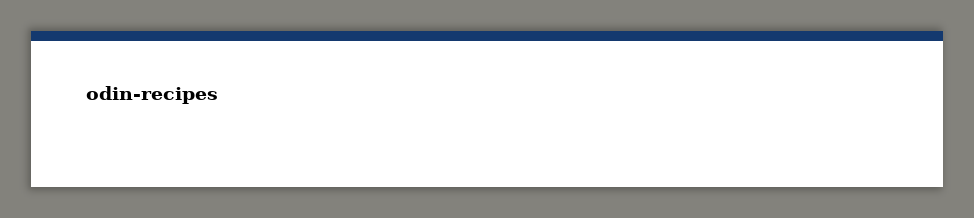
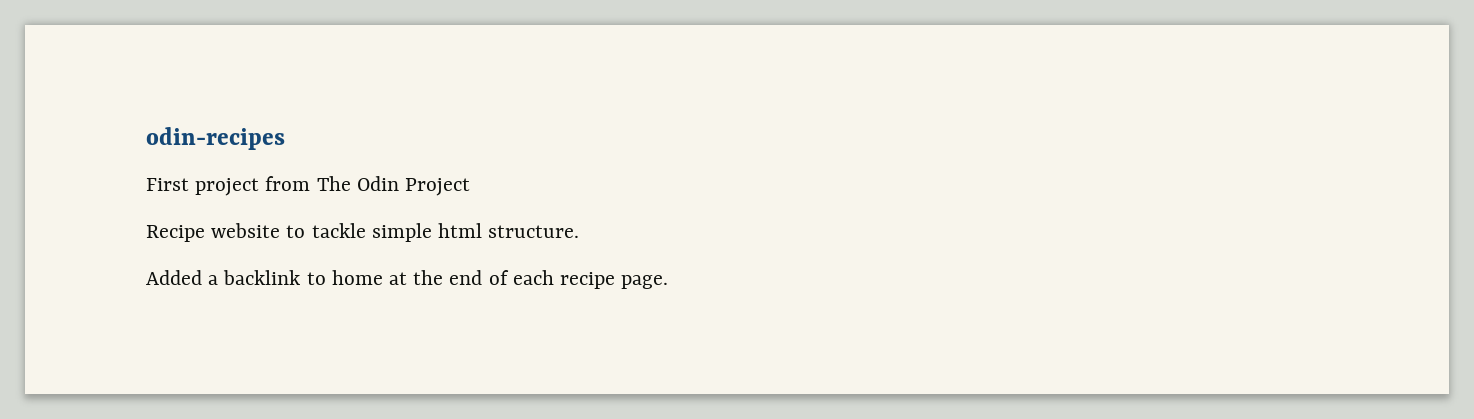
(218, 95) none -> [146,176,471,196] [146,223,580,242] [146,270,669,289] // First project from The Odin Project // Recipe website to tackle simple html structure. // Added a backlink to home at the end of each recipe page.

